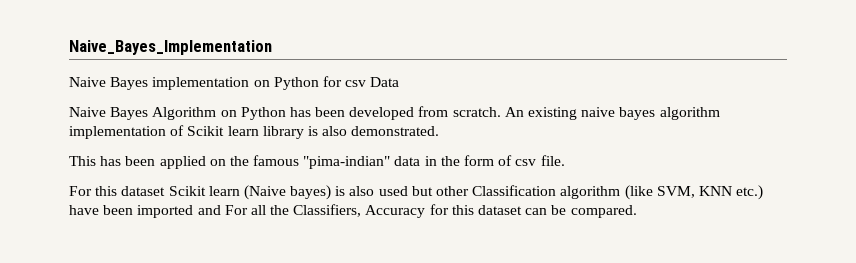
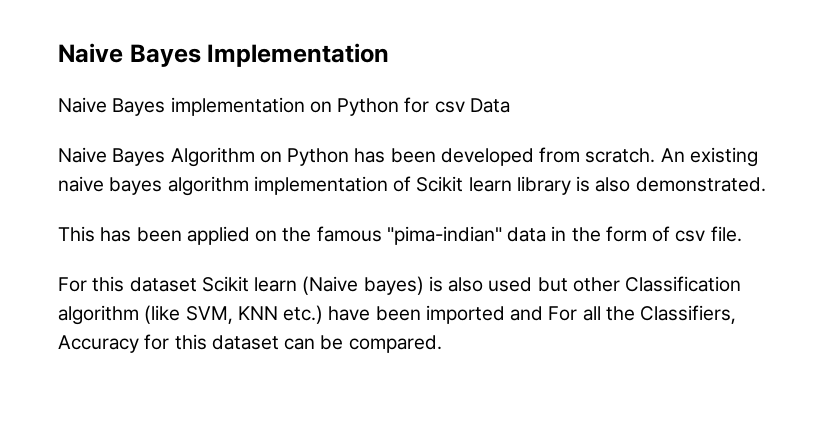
[69,40,272,55] Naive_Bayes_Implementation -> [58,43,390,67] Naive Bayes Implementation

